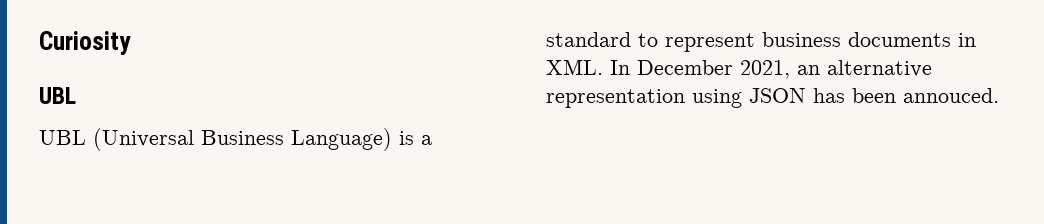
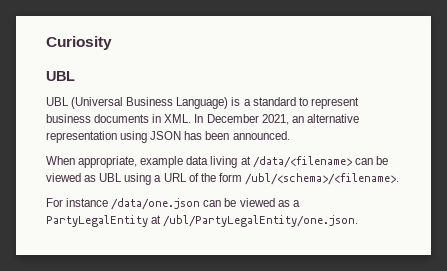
[903,88,999,103] annouced. -> [232,131,290,140] [46,156,388,168] [46,173,399,185] [46,198,300,210] [46,215,359,227] announced. // When appropriate, example data living at /data/<filename> can be viewed as UBL using a URL of the form /ubl/<schema>/<filename>. // For instance /data/one.json can be viewed as a PartyLegalEntity at /ubl/PartyLegalEntity/one.json.

